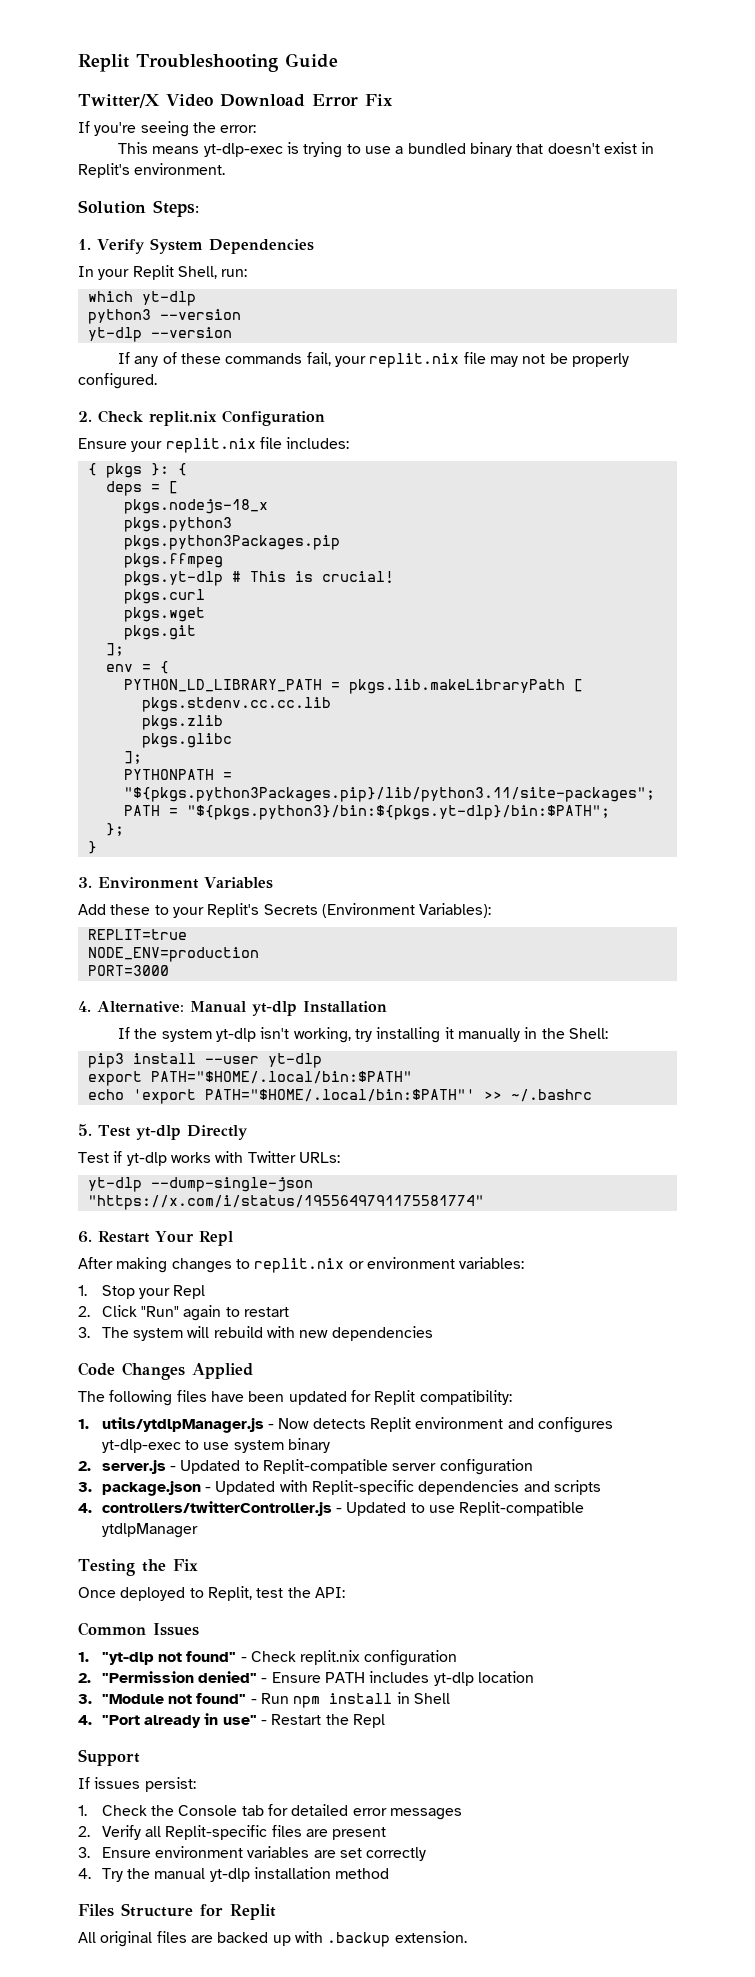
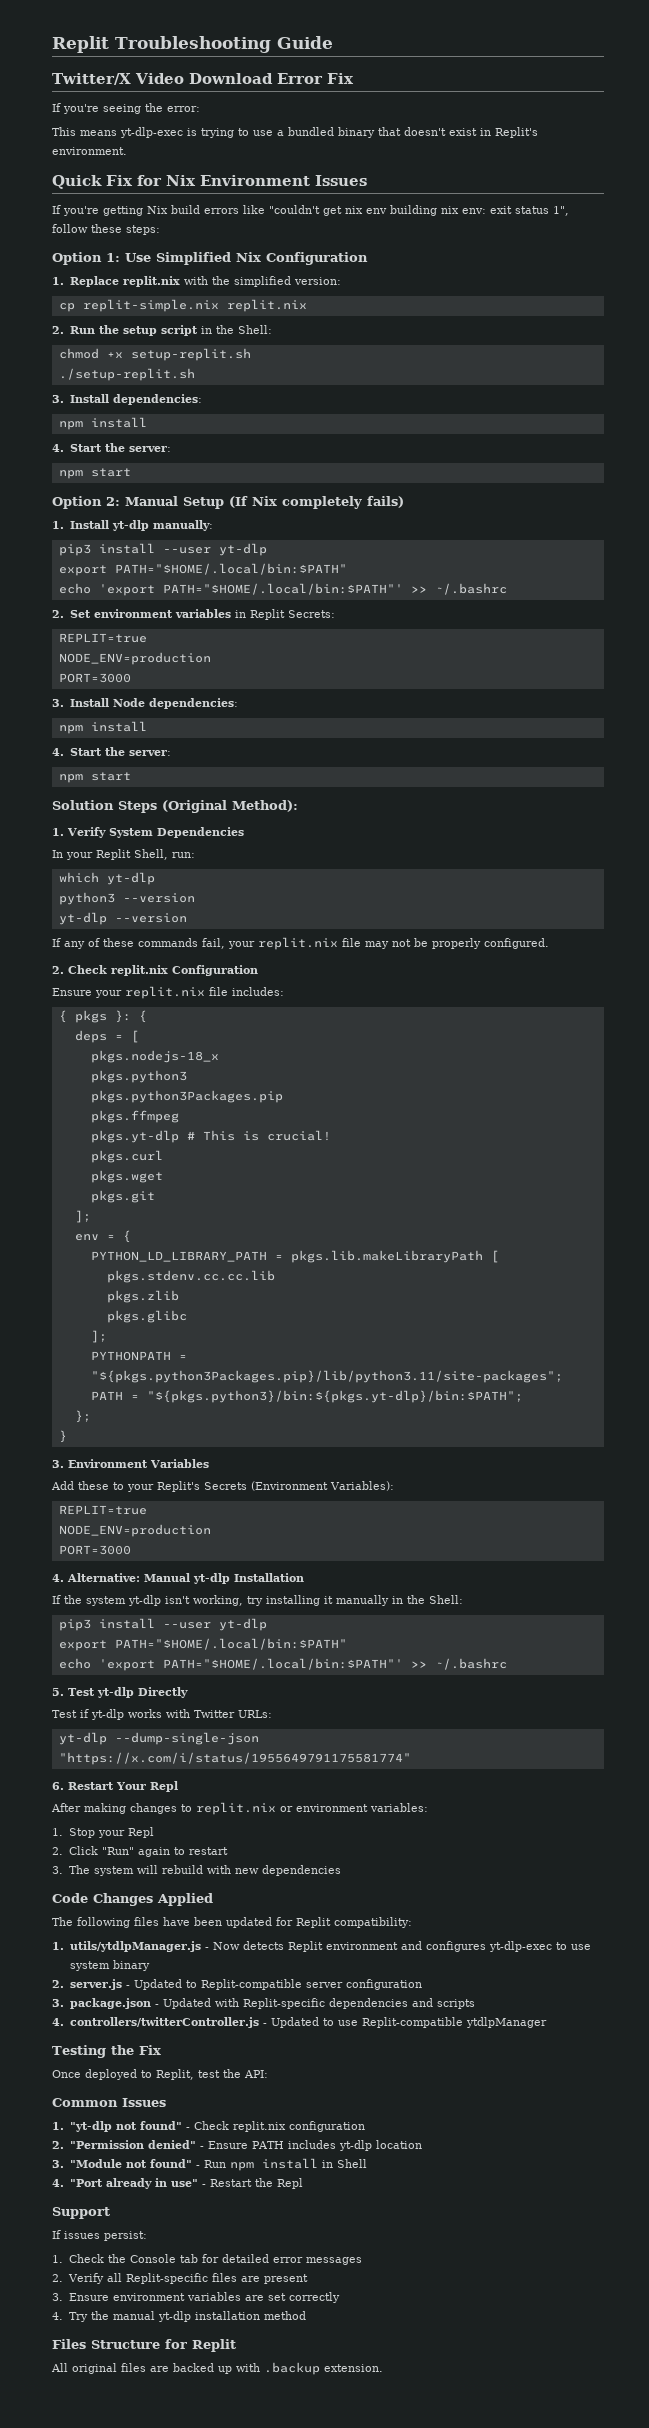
[78,200,199,217] Solution Steps: -> [52,175,367,189] [52,205,569,216] [52,224,160,235] [52,252,368,265] [52,276,341,287] [58,299,307,312] [52,325,272,336] [58,348,251,361] [58,368,195,381] [52,394,202,405] [58,417,147,430] [52,443,171,452] [58,468,131,479] [52,496,404,509] [52,520,213,531] [58,543,267,556] [58,563,347,576] [58,583,507,596] [52,609,335,620] [58,633,147,643] [58,652,211,665] [58,673,131,683] [52,698,238,709] [58,721,147,734] [52,747,171,756] [58,772,131,783] [52,800,298,813] Quick Fix for Nix Environment Issues // If you're getting Nix build errors like "couldn't get nix env building nix env: exit status 1", follow these steps: // Option 1: Use Simplified Nix Configuration // 1. Replace replit.nix with the simplified version: // cp replit-simple.nix replit.nix // 2. Run the setup script in the Shell: // chmod +x setup-replit.sh // ./setup-replit.sh // 3. Install dependencies: // npm install // 4. Start the server: // npm start // Option 2: Manual Setup (If Nix completely fails) // 1. Install yt-dlp manually: // pip3 install --user yt-dlp // export PATH="$HOME/.local/bin:$PATH" // echo 'export PATH="$HOME/.local/bin:$PATH"' >> ~/.bashrc // 2. Set environment variables in Replit Secrets: // REPLIT=true // NODE_ENV=production // PORT=3000 // 3. Install Node dependencies: // npm install // 4. Start the server: // npm start // Solution Steps (Original Method):

